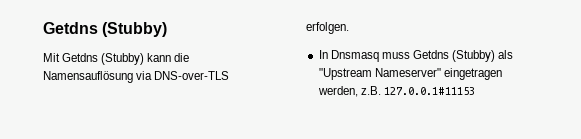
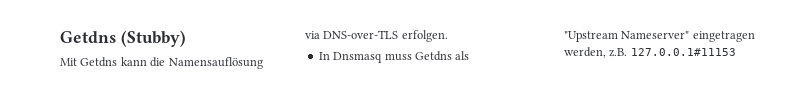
[101,53,145,65] (Stubby) -> (118, 62) none
[452,50,496,62] (Stubby) -> (452, 56) none

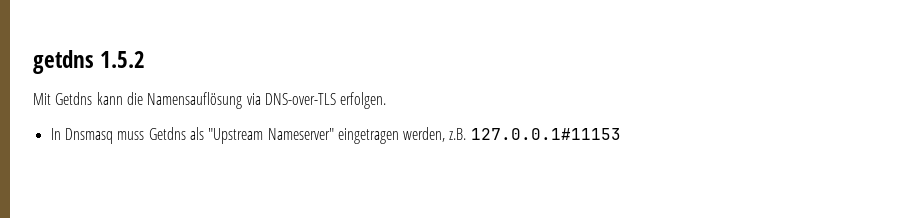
[60,30,186,47] Getdns (Stubby) -> [33,50,146,74] getdns 1.5.2

